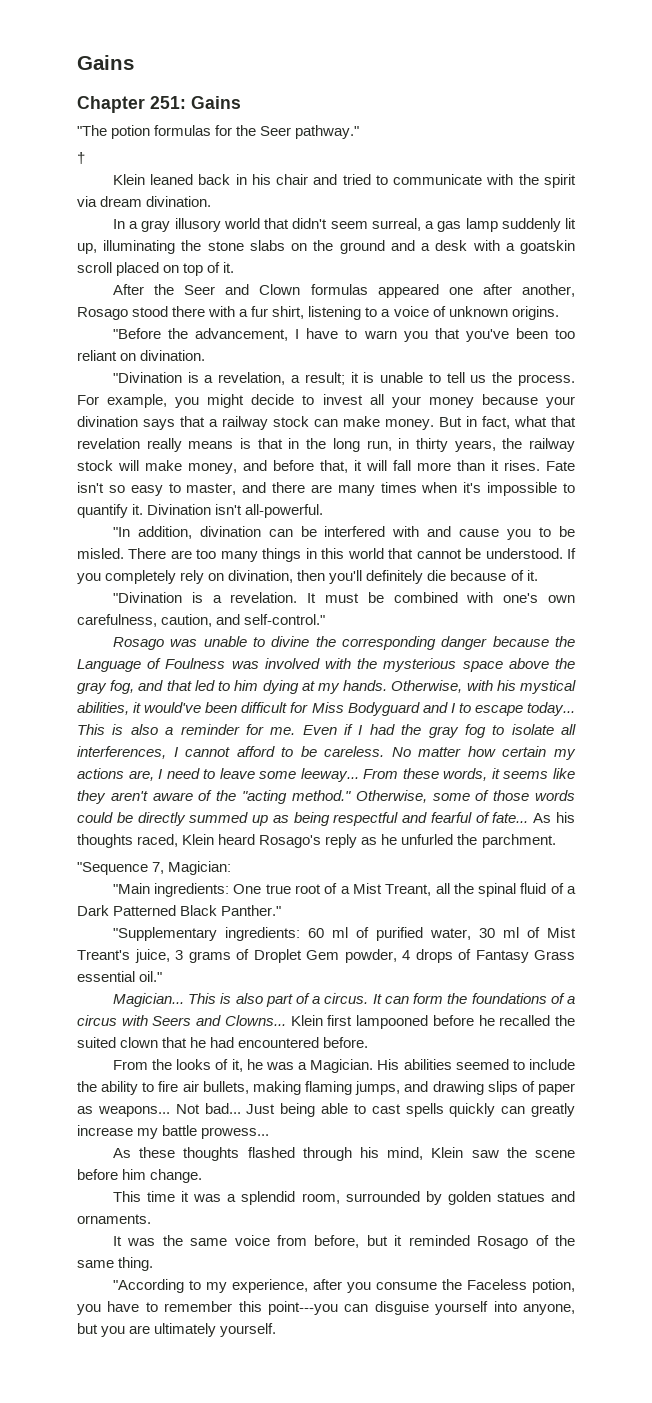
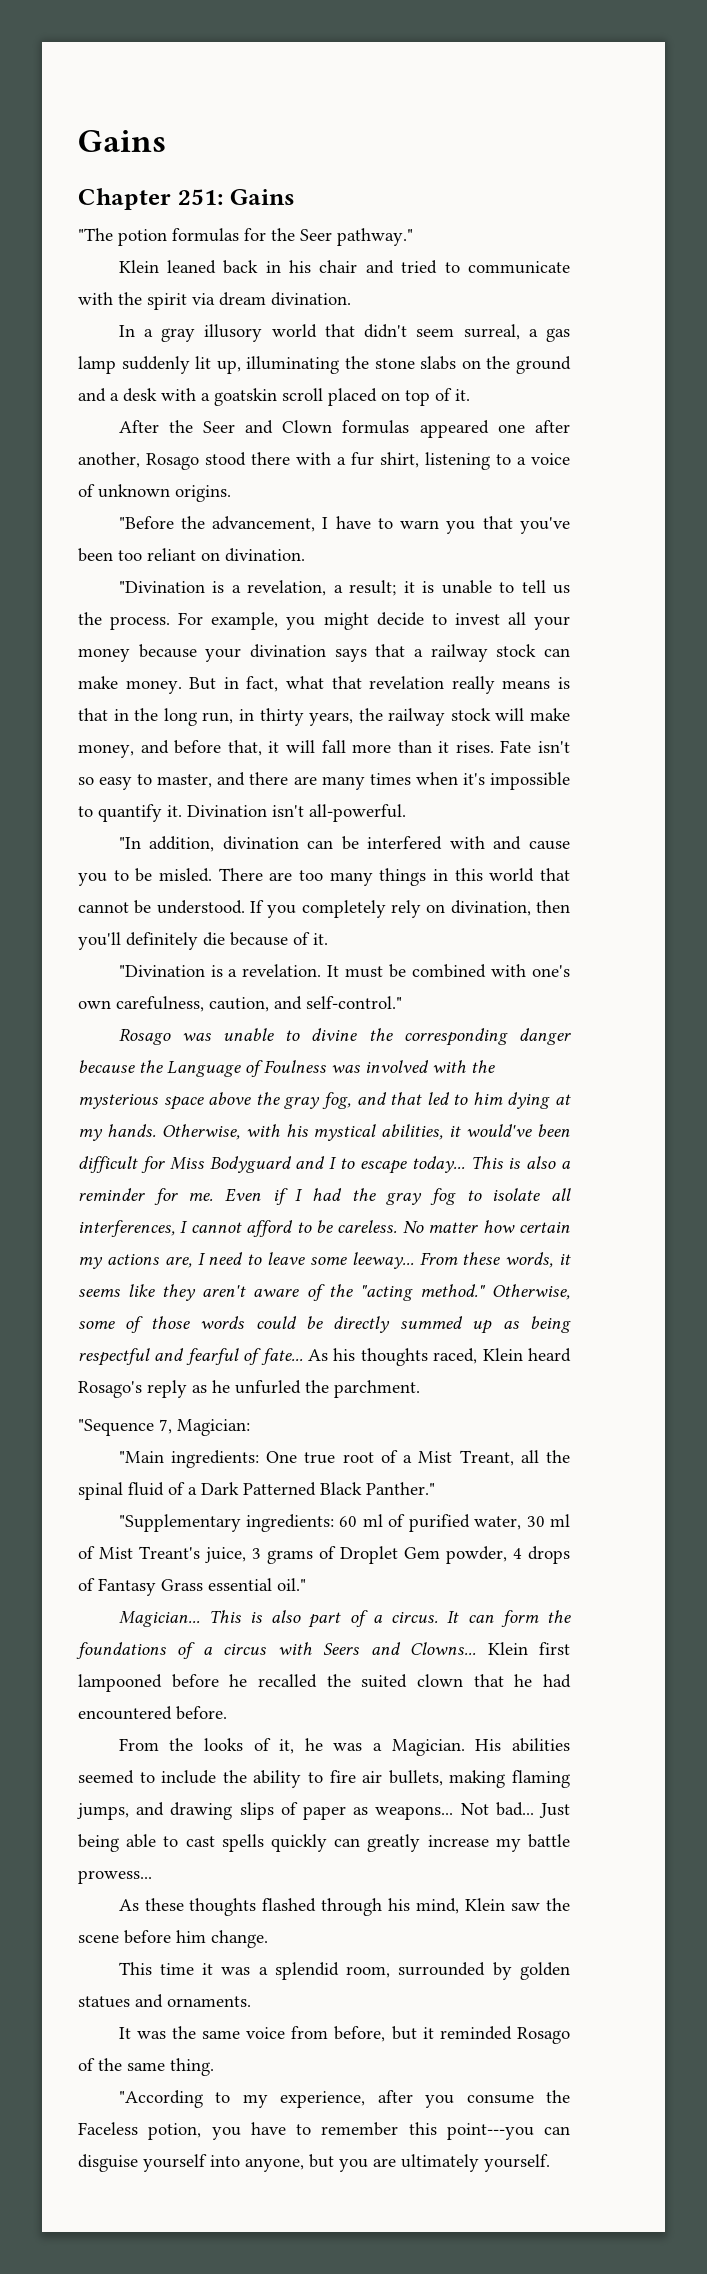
[77,152,85,164] // † -> (413, 237) none

